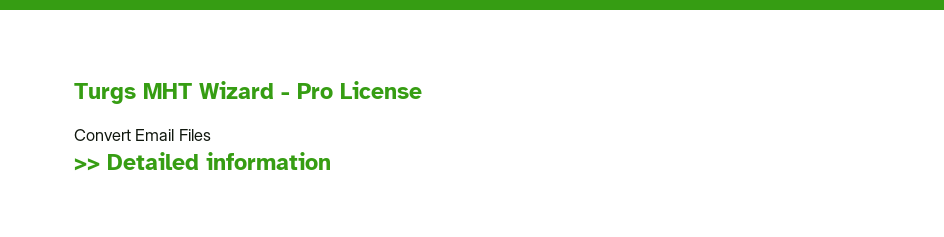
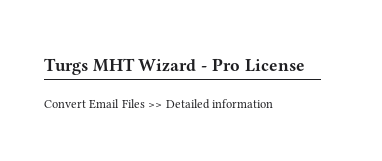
(211, 135) // -> (145, 103) none

